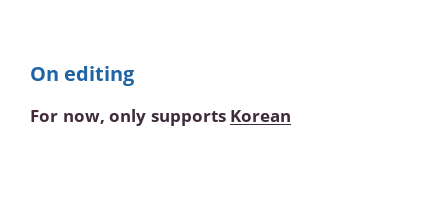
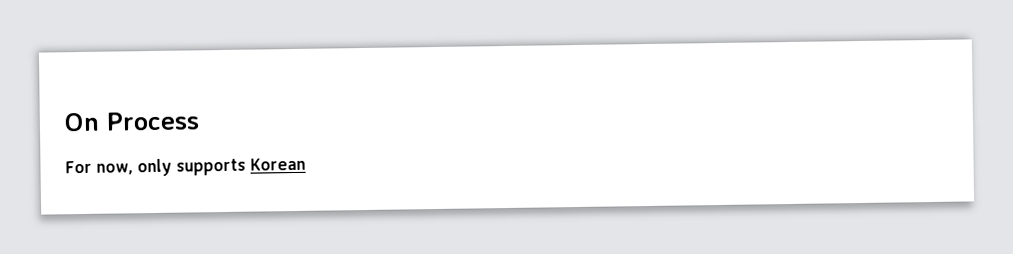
[64,66,136,86] editing -> [106,111,200,131] Process

